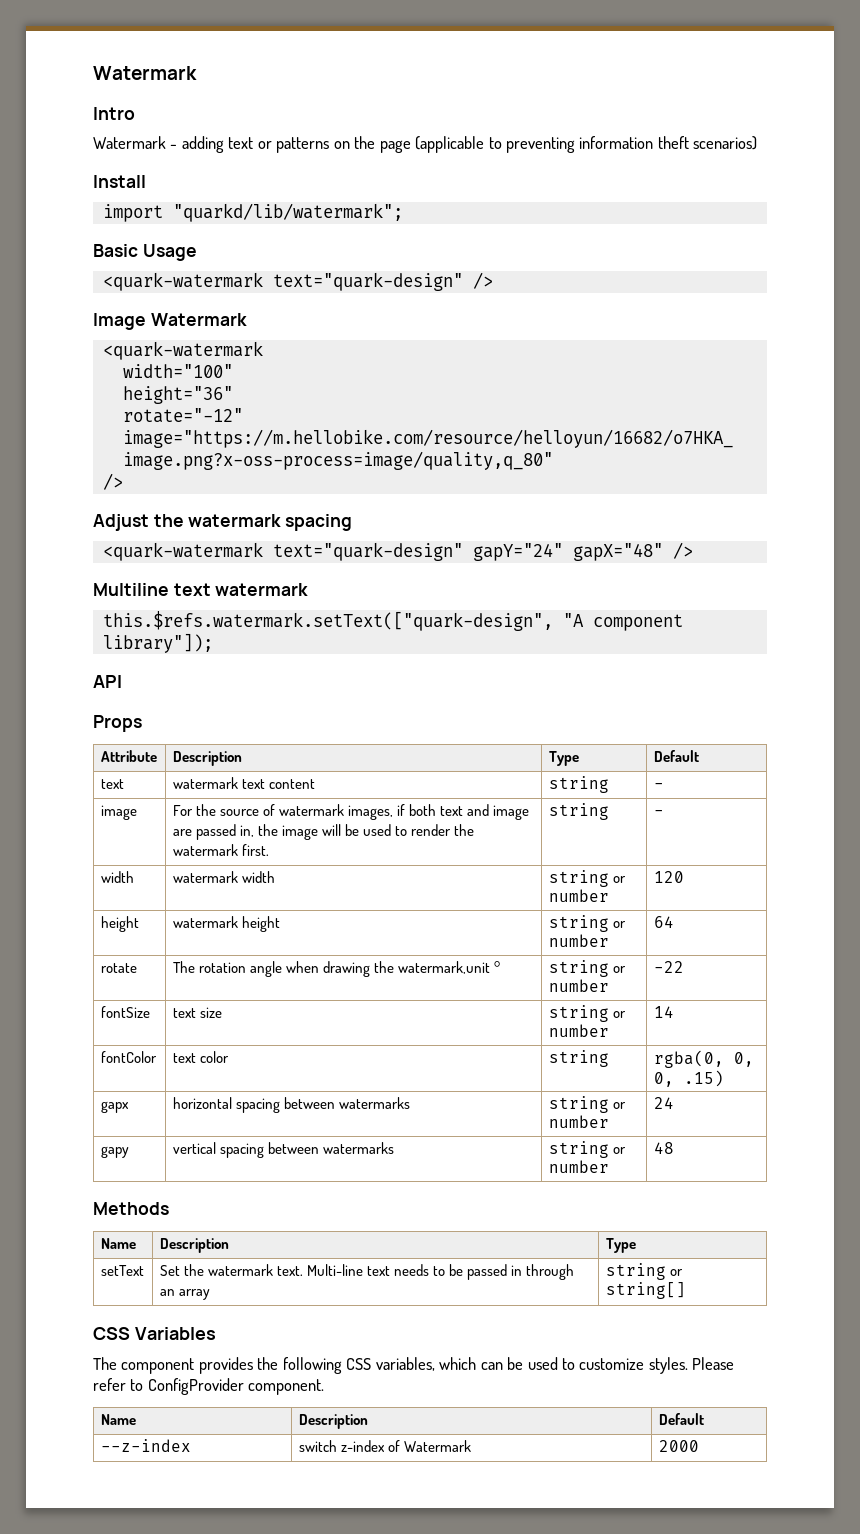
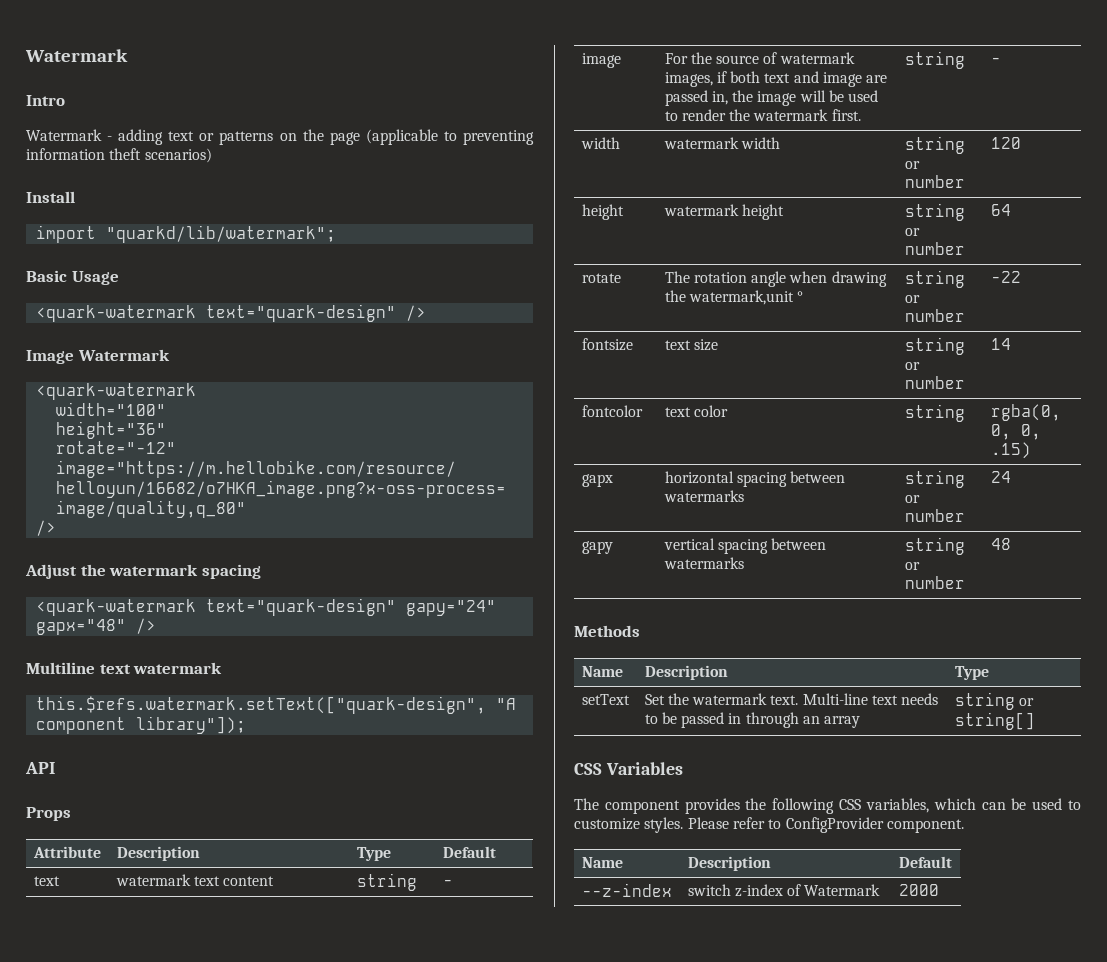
[472,543,663,561] gapY="24" gapX="48" -> [405,600,496,616] [35,619,126,635] gapy="24" gapx="48"
[100,1006,150,1018] fontSize -> [581,338,633,351] fontsize
[100,1051,157,1063] fontColor -> [581,405,643,417] fontcolor

